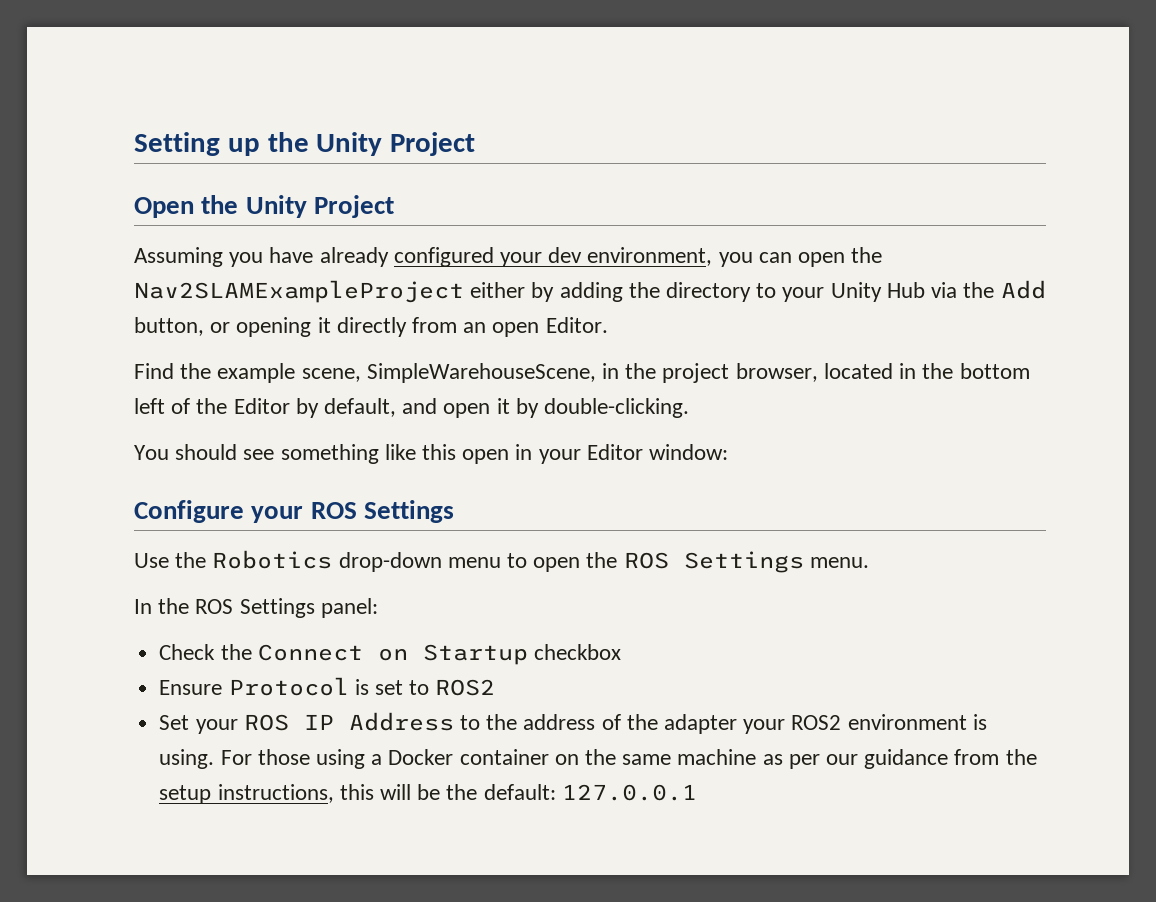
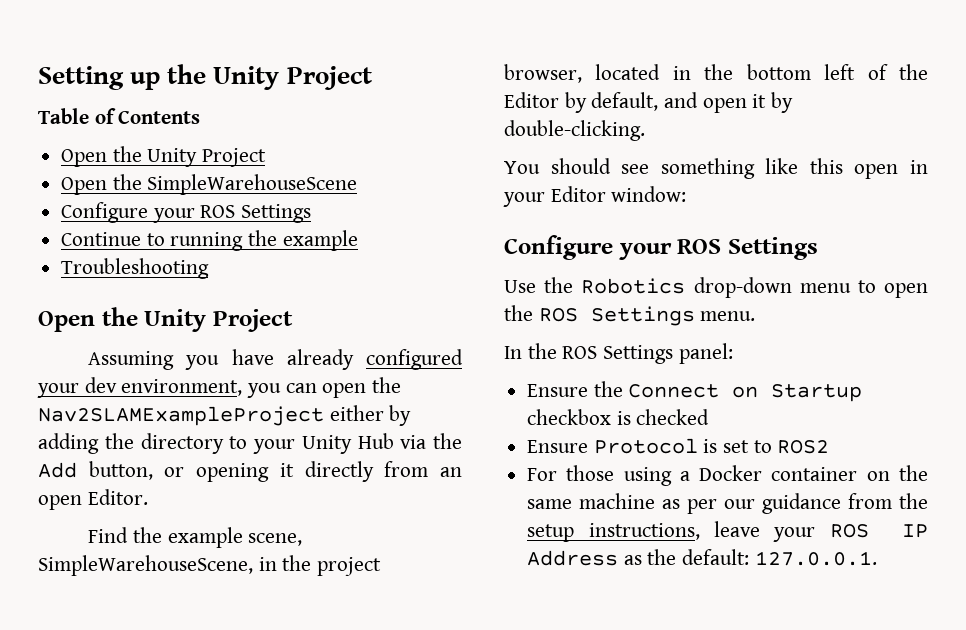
(476, 144) none -> [38,108,201,124] [61,146,267,167] [61,174,358,195] [61,202,312,223] [61,230,358,251] [61,258,210,279] // Table of Contents // Open the Unity Project // Open the SimpleWarehouseScene // Configure your ROS Settings // Continue to running the example // Troubleshooting
[159,644,216,660] Check -> [527,384,589,397] Ensure
(621, 652) none -> [616,409,710,425] is checked
[159,712,987,734] [159,749,215,769] Set your ROS IP Address to the address of the adapter your ROS2 environment is using. -> (830, 447) none
[339,784,441,800] this will be -> [713,521,928,542] [527,550,642,566] leave your ROS IP Address as
[561,784,697,801] 127.0.0.1 -> [754,551,877,566] 127.0.0.1.

